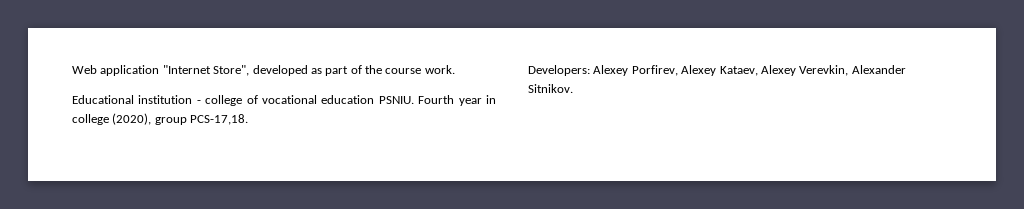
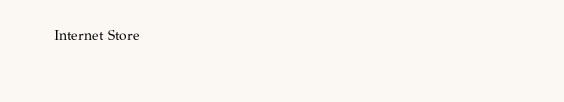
[72,65,455,76] [72,95,496,106] [72,113,249,125] [528,65,906,76] [528,84,573,93] Web application "Internet Store", developed as part of the course work. // Educational institution - college of vocational education PSNIU. Fourth year in college (2020), group PСS-17,18. // Developers: Alexey Porfirev, Alexey Kataev, Alexey Verevkin, Alexander Sitnikov. -> [54,29,140,41] Internet Store

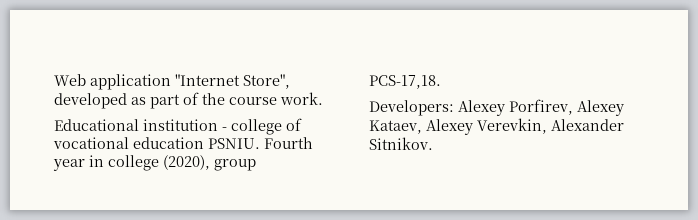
[54,29,140,41] Internet Store -> [54,74,290,90] [54,92,323,109] [54,118,302,135] [53,137,313,149] [53,155,256,171] [369,75,441,89] [369,99,624,116] [369,118,624,135] [369,137,433,150] Web application "Internet Store", developed as part of the course work. // Educational institution - college of vocational education PSNIU. Fourth year in college (2020), group PСS-17,18. // Developers: Alexey Porfirev, Alexey Kataev, Alexey Verevkin, Alexander Sitnikov.

